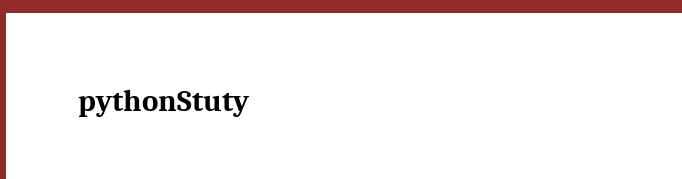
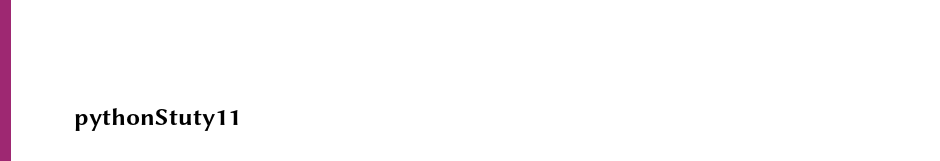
[78,89,250,117] pythonStuty -> [74,108,241,131] pythonStuty11

